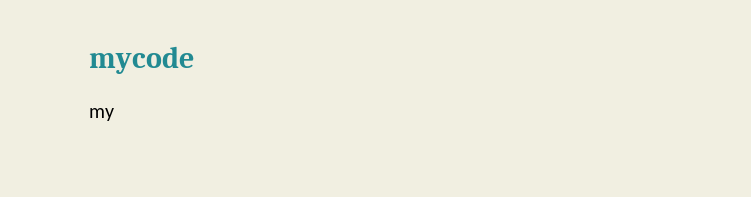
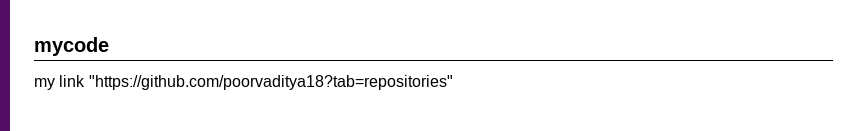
(114, 114) none -> [59,75,453,90] link "https://github.com/poorvaditya18?tab=repositories"

